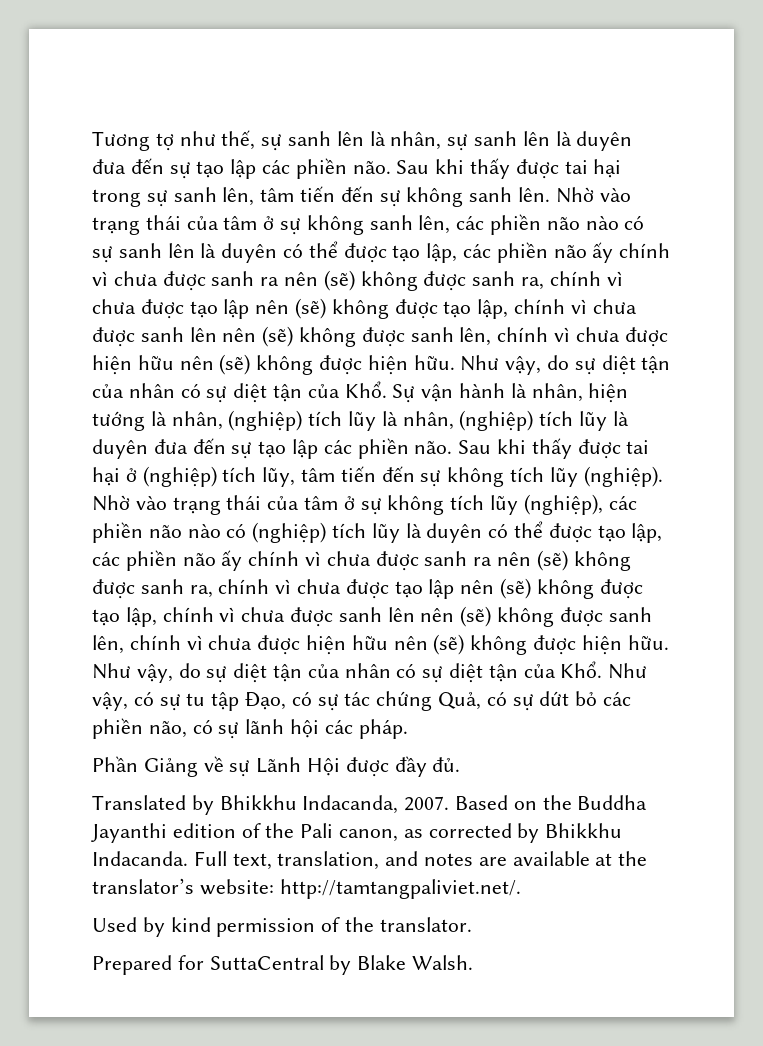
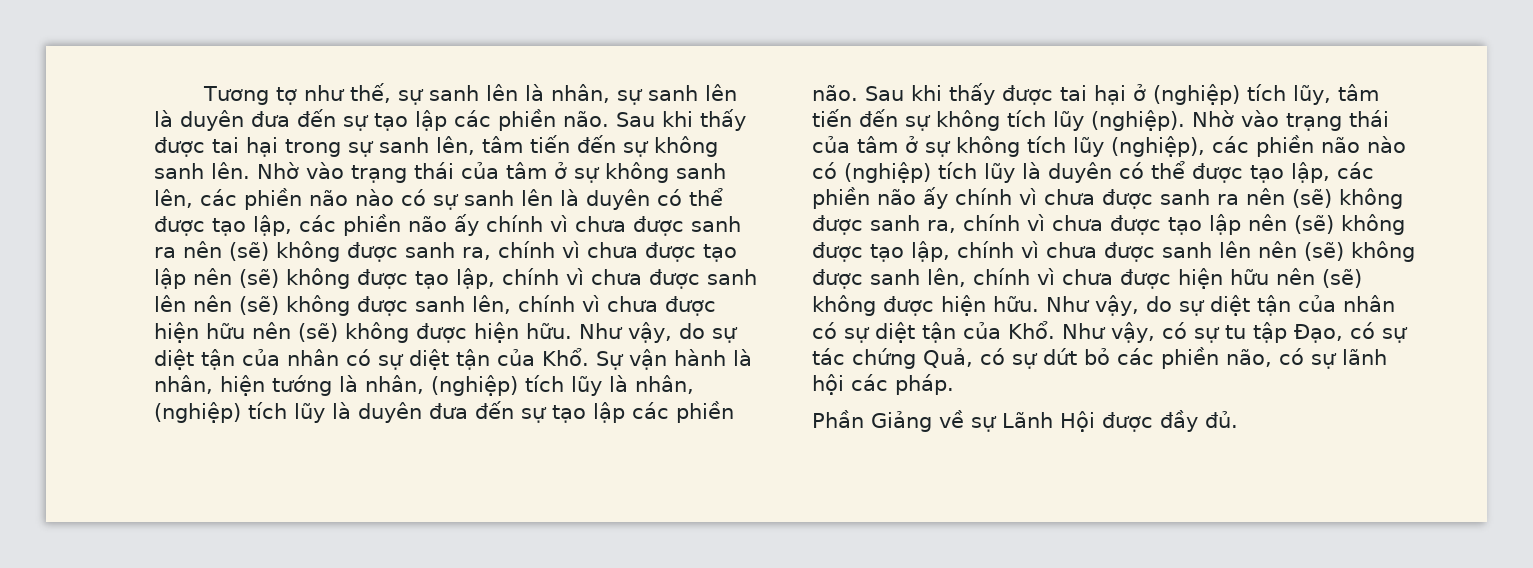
[92,795,648,815] [91,823,623,843] [92,851,648,870] [92,878,521,899] [92,917,472,937] [92,955,474,975] // Translated by Bhikkhu Indacanda, 2007. Based on the Buddha Jayanthi edition of the Pali canon, as corrected by Bhikkhu Indacanda. Full text, translation, and notes are available at the translator’s website: http://tamtangpaliviet.net/. // Used by kind permission of the translator. // Prepared for SuttaCentral by Blake Walsh. -> (1238, 419) none

